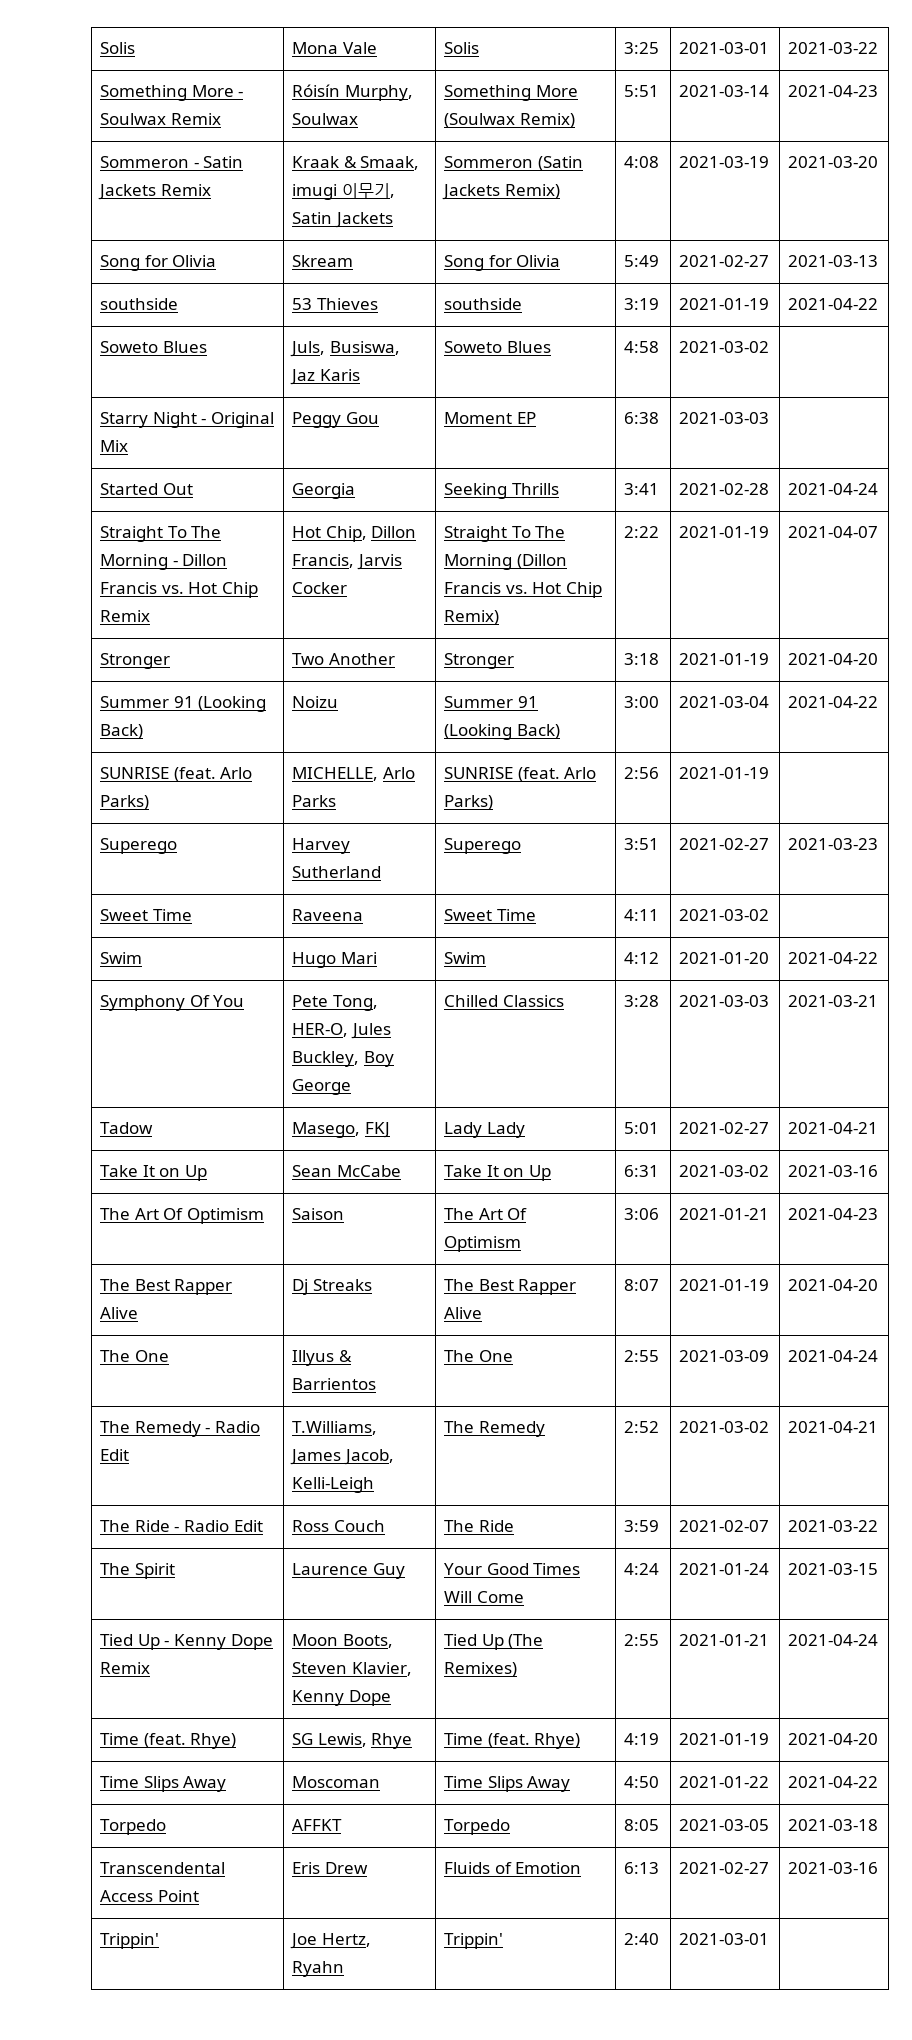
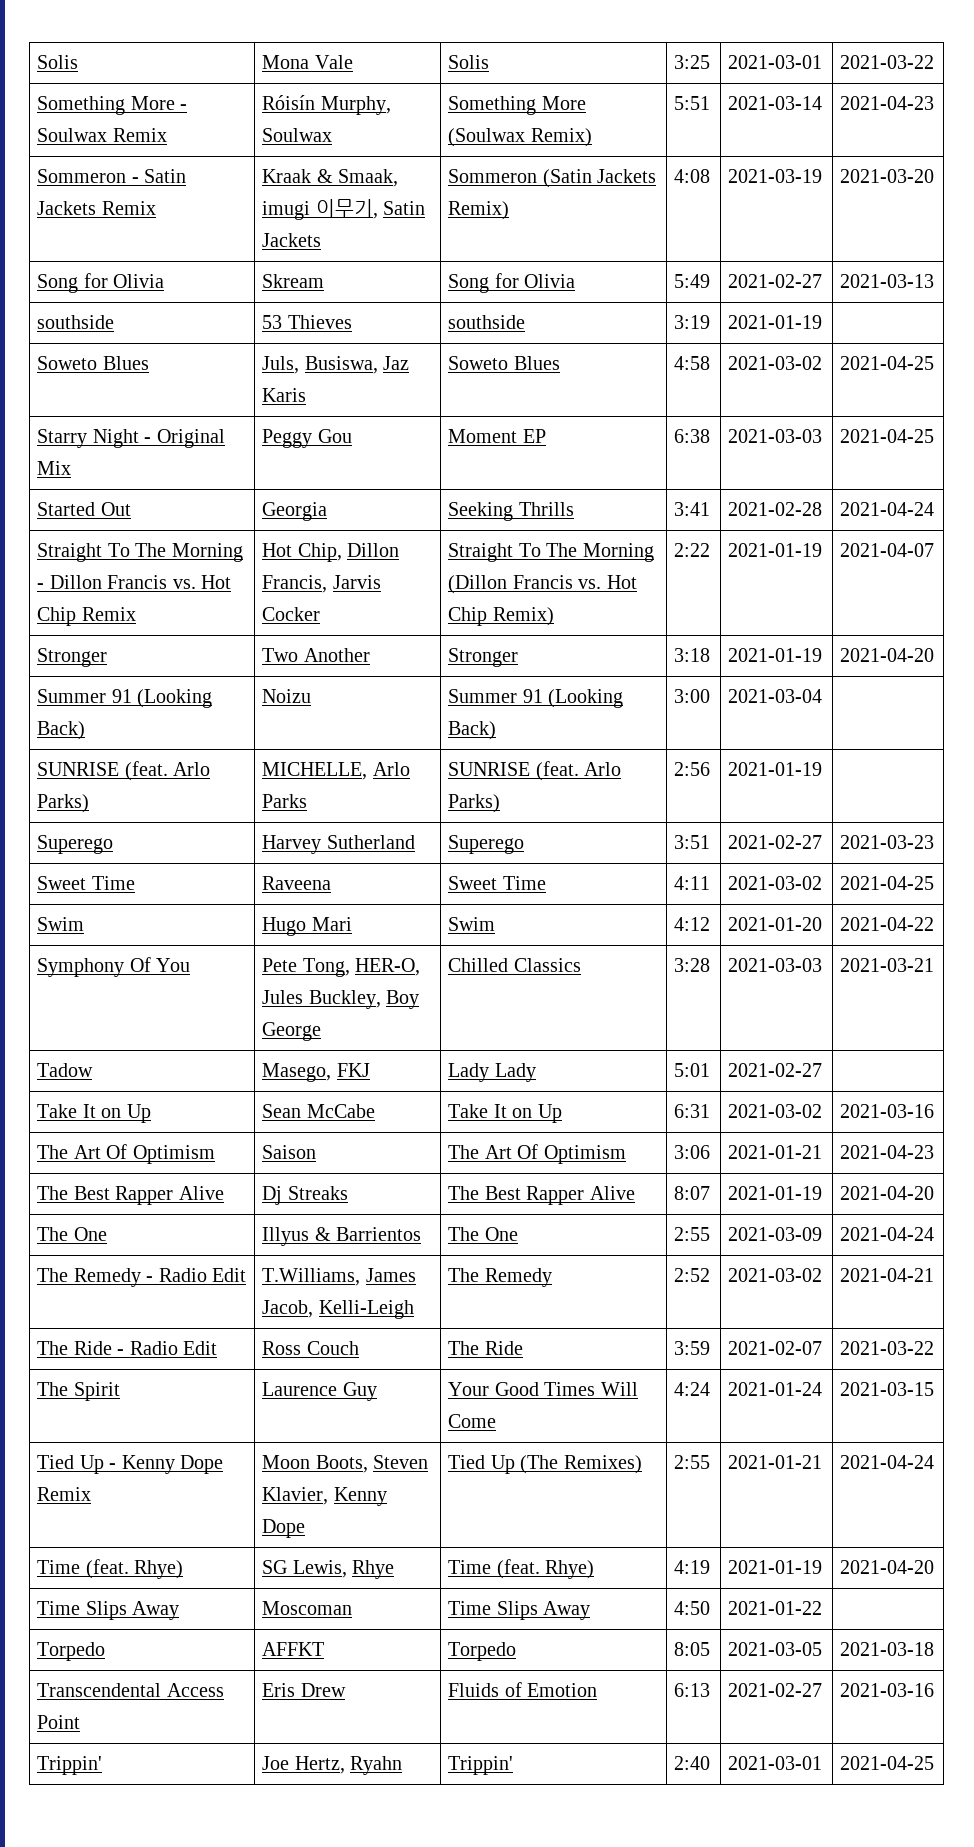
[788,298,879,310] 2021-04-22 -> (823, 322) none
(770, 347) none -> [840,356,935,370] 2021-04-25
(770, 418) none -> [840,429,935,443] 2021-04-25
[788,696,879,708] 2021-04-22 -> (823, 696) none
(770, 915) none -> [840,876,935,890] 2021-04-25
[788,1122,879,1134] 2021-04-21 -> (823, 1070) none
[788,1776,879,1788] 2021-04-22 -> (823, 1608) none
(770, 1939) none -> [840,1756,935,1770] 2021-04-25

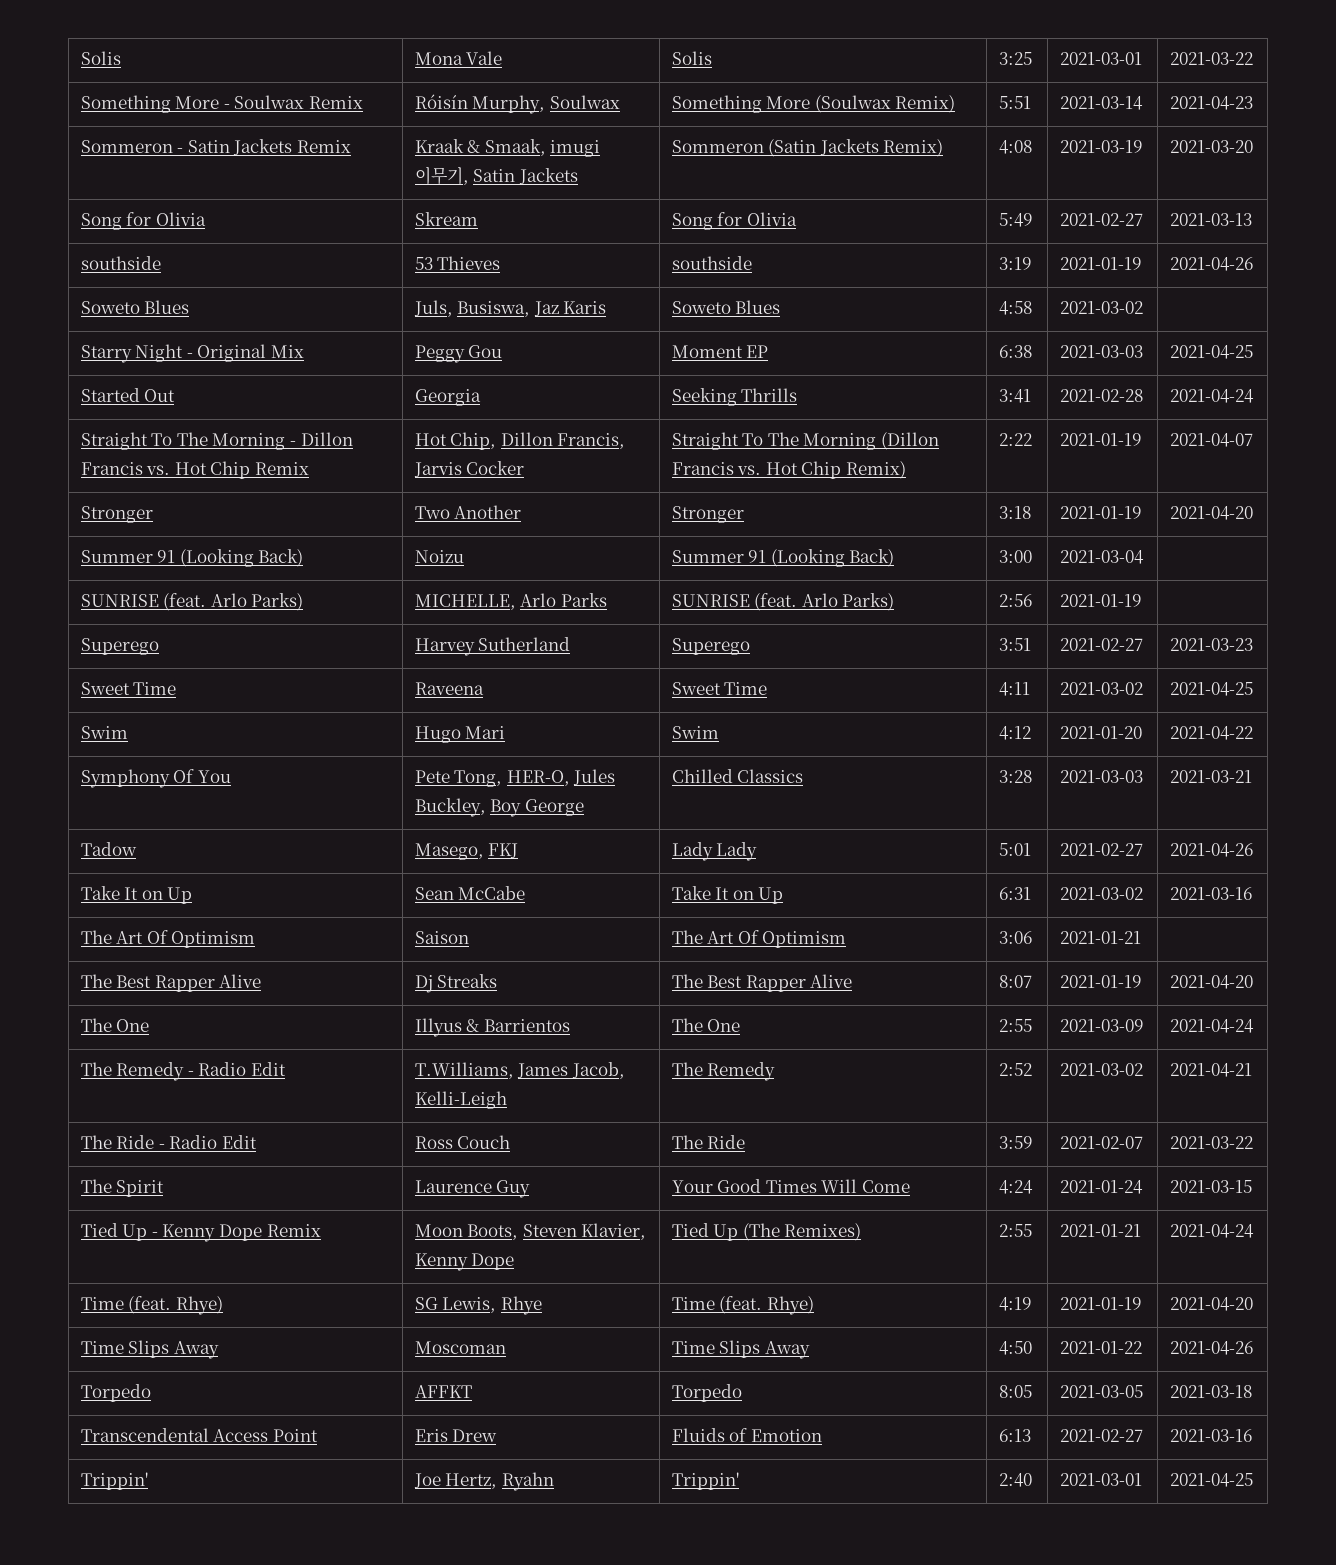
(823, 322) none -> [1169,257,1253,271] 2021-04-26
[840,356,935,370] 2021-04-25 -> (1143, 307) none
(823, 1070) none -> [1169,843,1253,857] 2021-04-26
[840,1145,935,1159] 2021-04-23 -> (1141, 937) none
(823, 1608) none -> [1169,1341,1253,1355] 2021-04-26

